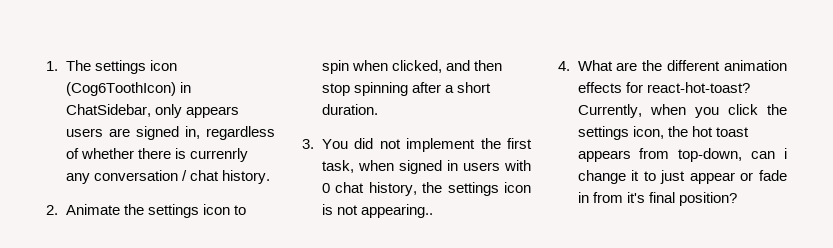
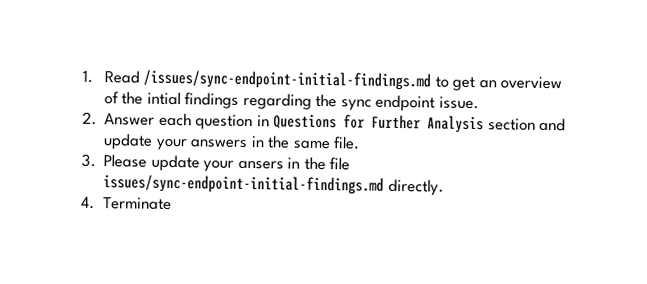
[65,60,177,74] [65,82,191,96] [65,104,239,118] [65,126,275,140] [65,148,248,162] [65,170,270,184] [46,204,246,218] [321,60,502,74] [321,82,491,96] [321,104,378,115] [302,138,532,152] [321,160,531,174] [321,182,531,196] [321,204,433,218] [558,60,787,71] [577,82,750,93] [577,104,787,118] [577,126,749,140] [577,148,787,162] [577,170,787,184] [577,192,737,206] The settings icon (Cog6ToothIcon) in ChatSidebar, only appears users are signed in, regardless of whether there is currenrly any conversation / chat history. // 2. Animate the settings icon to spin when clicked, and then stop spinning after a short duration. // 3. You did not implement the first task, when signed in users with 0 chat history, the settings icon is not appearing.. // 4. What are the different animation effects for react-hot-toast? Currently, when you click the settings icon, the hot toast appears from top-down, can i change it to just appear or fade in from it's final position? -> [103,69,563,92] [103,91,479,112] [82,111,566,134] [103,133,360,151] [81,153,350,172] [103,174,444,196] [81,196,172,210] Read /issues/sync-endpoint-initial-findings.md to get an overview of the intial findings regarding the sync endpoint issue. // 2. Answer each question in Questions for Further Analysis section and update your answers in the same file. // 3. Please update your ansers in the file issues/sync-endpoint-initial-findings.md directly. // 4. Terminate

